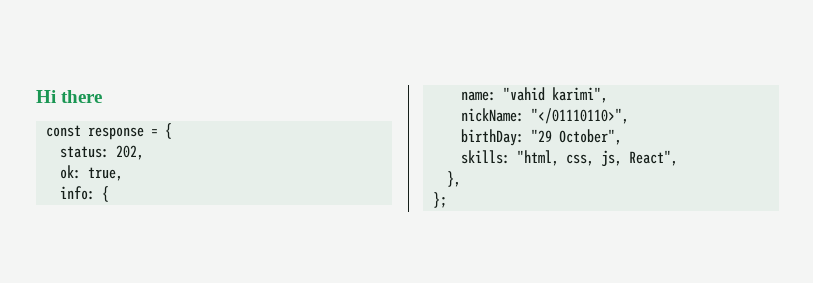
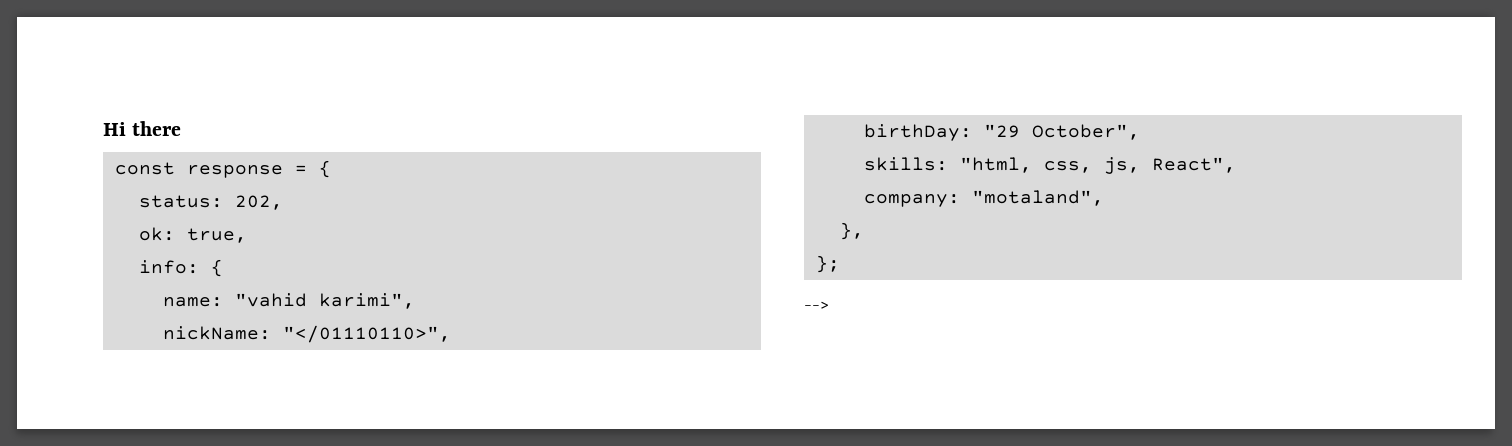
(679, 158) none -> [864,190,1104,207] // company: "motaland",
(448, 200) none -> [804,301,829,310] // -->

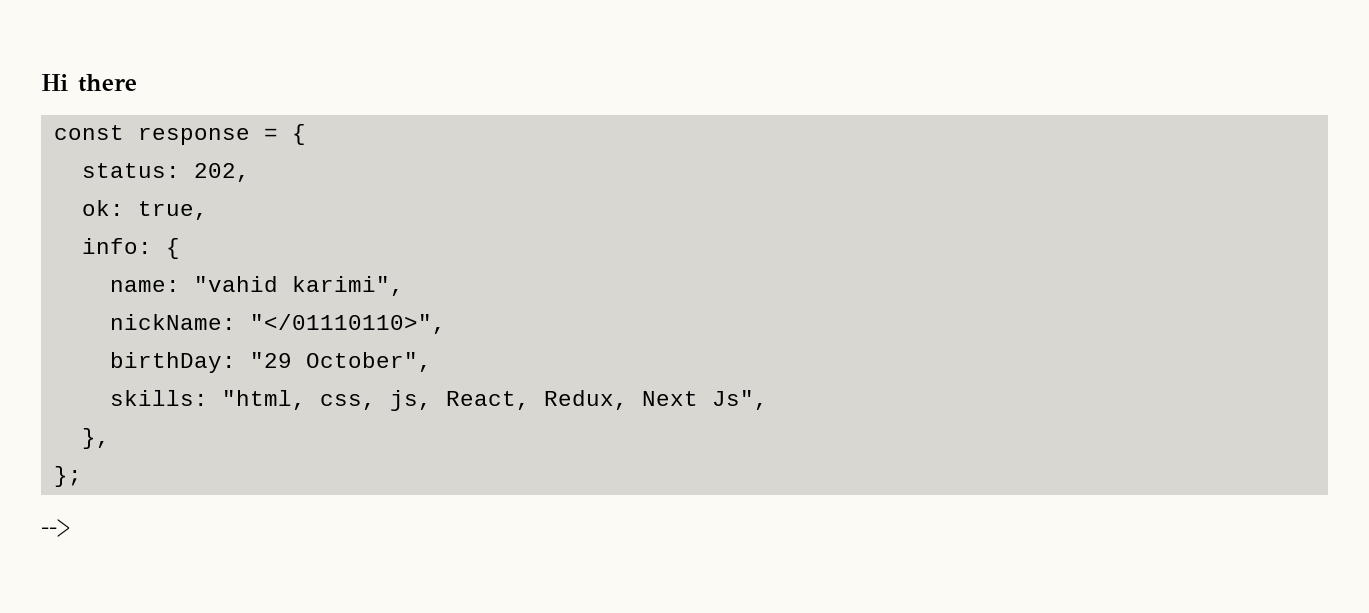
[1152,157,1236,173] [864,190,1104,207] React", // company: "motaland", -> [445,390,768,410] React, Redux, Next Js",

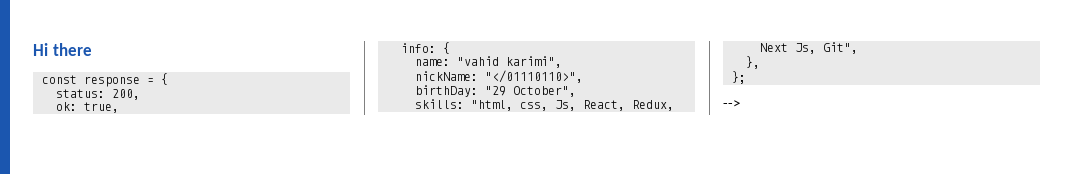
[193,163,250,182] 202, -> [111,89,140,100] 200,
[389,390,432,411] js, -> [554,100,576,111] Js,
[711,390,768,410] Js", -> [794,42,858,54] Js, Git",

